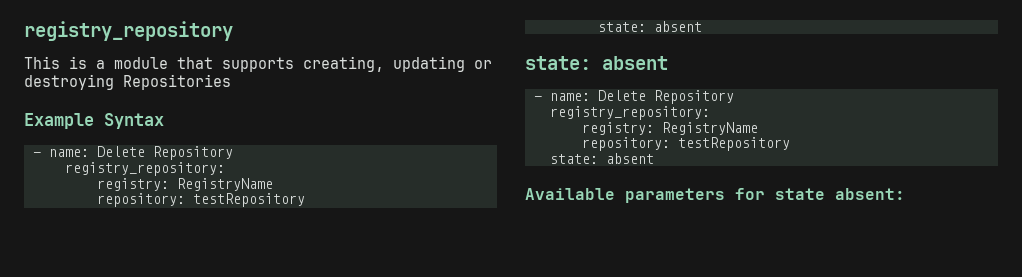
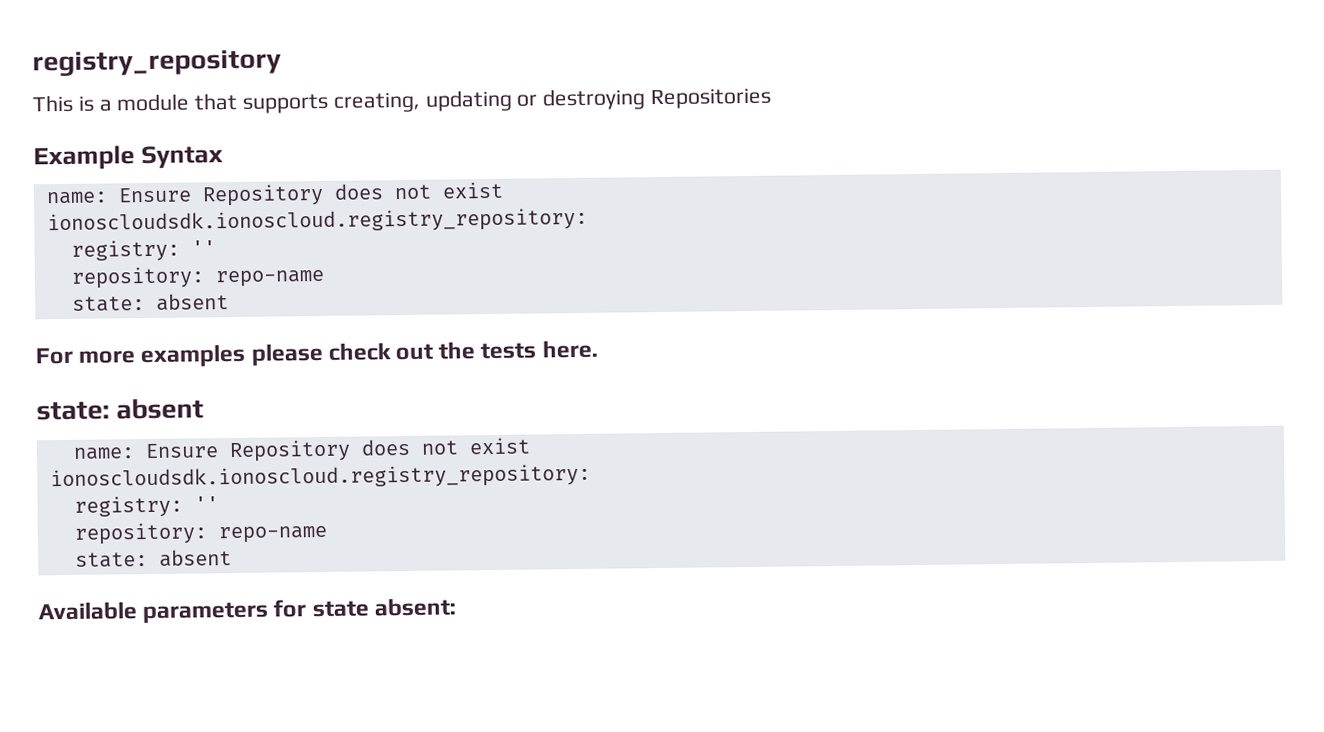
[32,146,233,160] [64,162,225,176] [96,178,273,191] [96,193,305,207] [597,21,702,32] [525,56,668,70] [533,90,734,104] [549,106,710,120] [581,122,758,135] [581,137,790,151] - name: Delete Repository // registry_repository: // registry: RegistryName // repository: testRepository // state: absent // state: absent // - name: Delete Repository // registry_repository: // registry: RegistryName // repository: testRepository -> [45,181,504,207] [46,207,588,236] [70,239,216,262] [70,266,325,289] [71,293,229,312] [35,339,598,368] [36,398,205,421] [72,437,531,463] [49,463,591,492] [73,495,219,518] [73,522,328,545] name: Ensure Repository does not exist // ionoscloudsdk.ionoscloud.registry_repository: // registry: '' // repository: repo-name // state: absent // For more examples please check out the tests here. // state: absent // name: Ensure Repository does not exist // ionoscloudsdk.ionoscloud.registry_repository: // registry: '' // repository: repo-name

